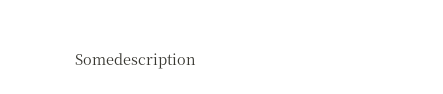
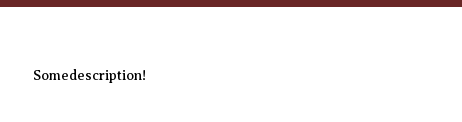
[75,53,196,69] Somedescription -> [33,69,146,83] Somedescription!

